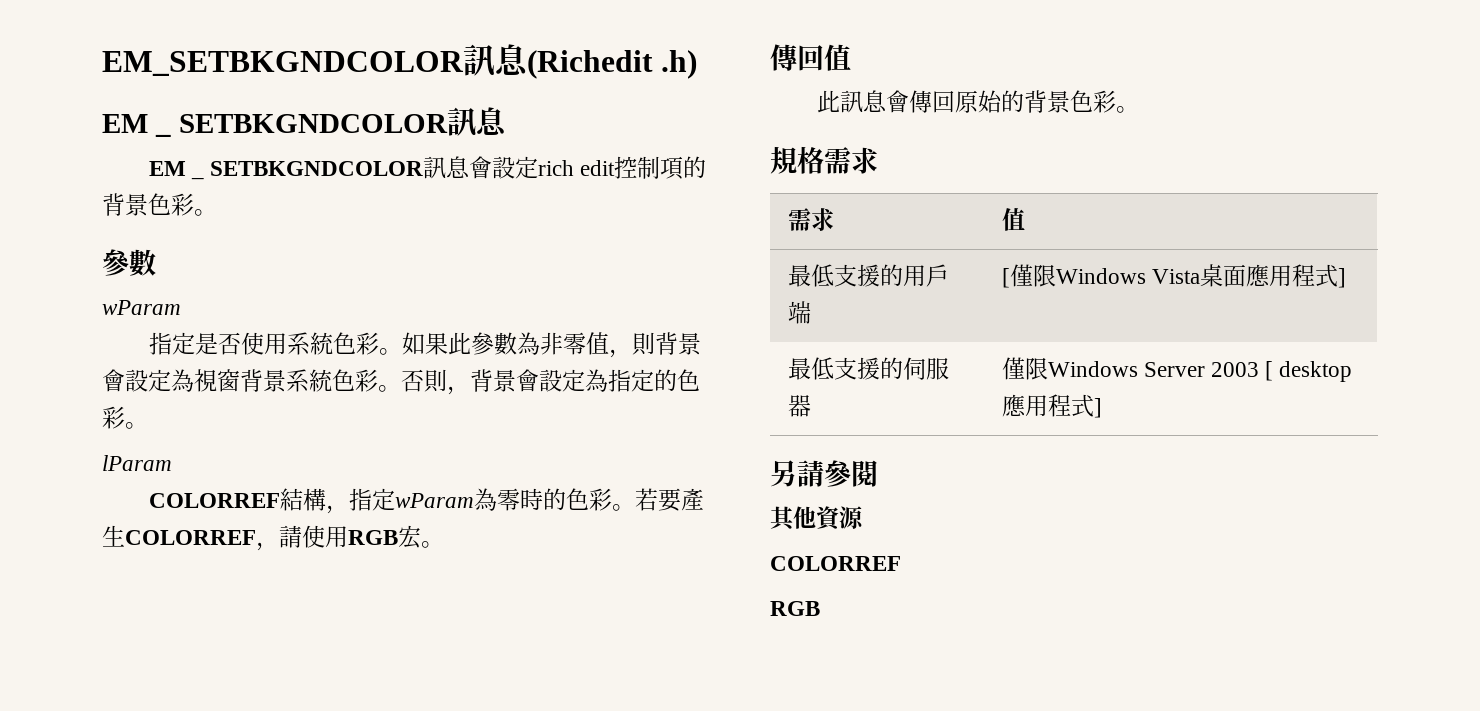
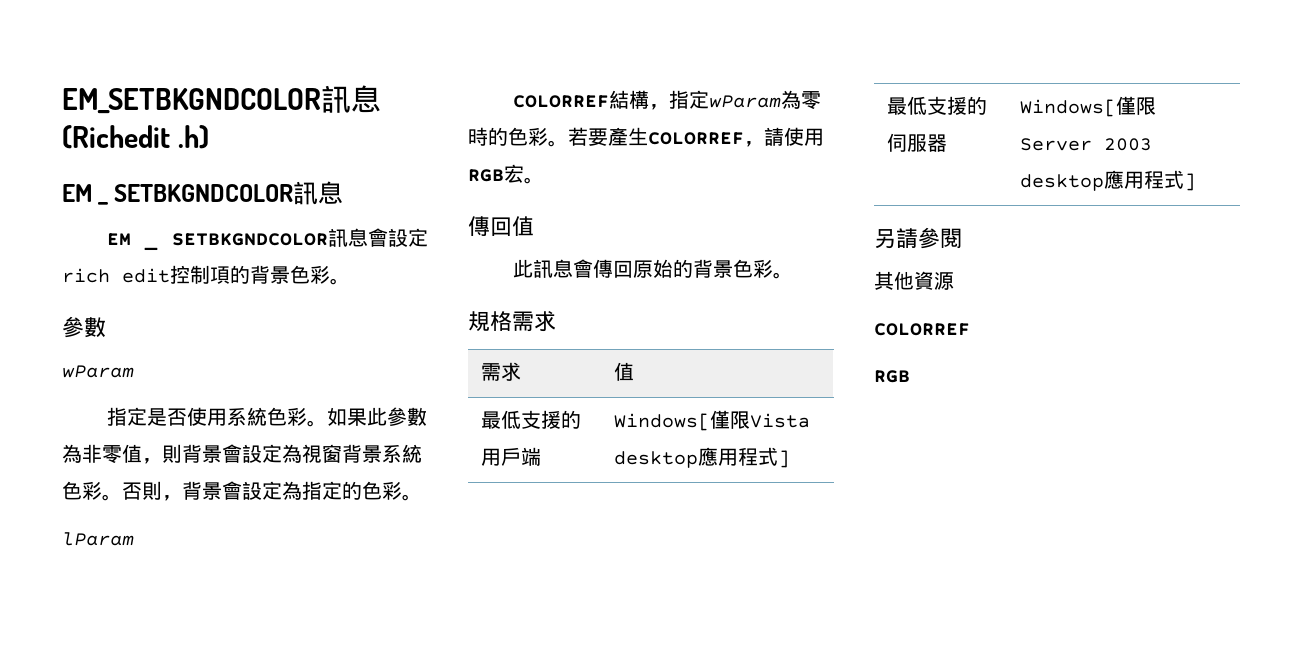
[1001,264,1246,288] [僅限Windows Vista桌面 -> [613,410,810,431] [613,451,698,468] Windows[僅限Vista desktop
[1001,357,1138,380] 僅限Windows -> [1019,96,1156,117] Windows[僅限
[1265,361,1274,381] [ -> (1152, 144) none

